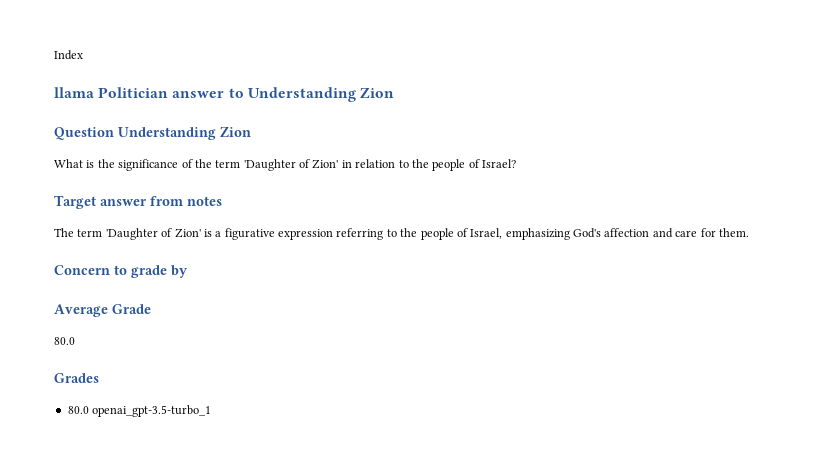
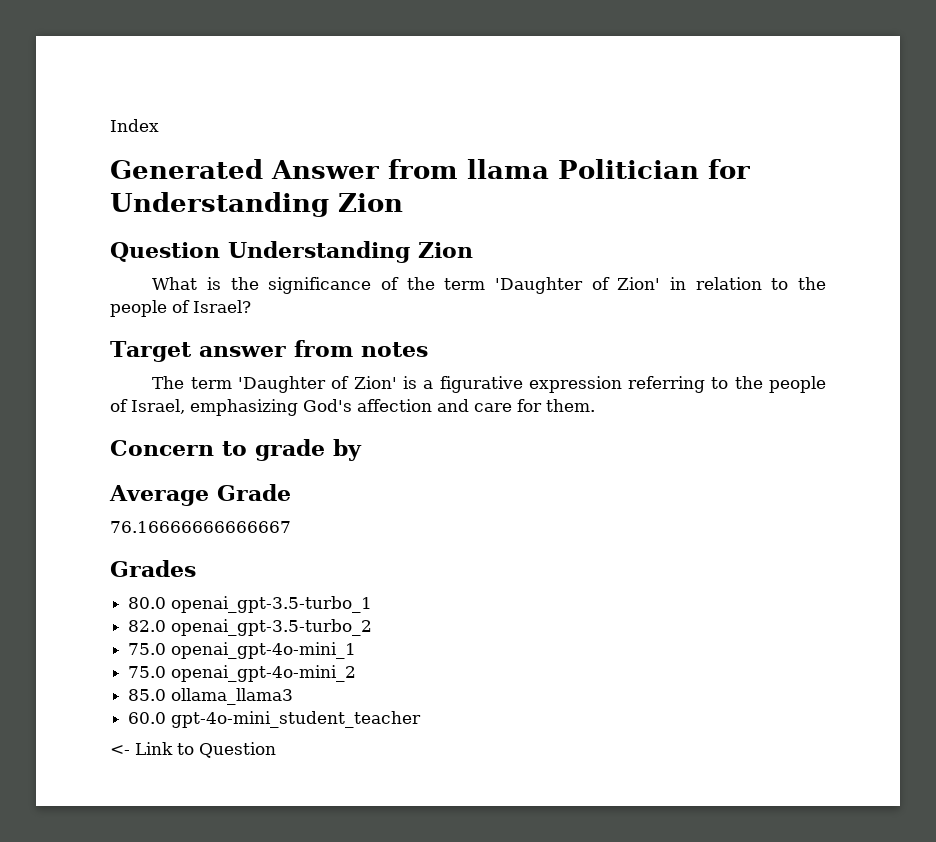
[54,87,244,98] llama Politician answer to -> [110,159,750,179] Generated Answer from llama Politician for
[54,337,75,345] 80.0 -> [110,521,291,533] 76.16666666666667
(212, 411) none -> [128,619,373,636] [128,642,357,659] [128,665,357,682] [128,688,294,705] [128,711,422,728] [110,742,276,758] // 82.0 openai_gpt-3.5-turbo_2 // 75.0 openai_gpt-4o-mini_1 // 75.0 openai_gpt-4o-mini_2 // 85.0 ollama_llama3 // 60.0 gpt-4o-mini_student_teacher // <- Link to Question

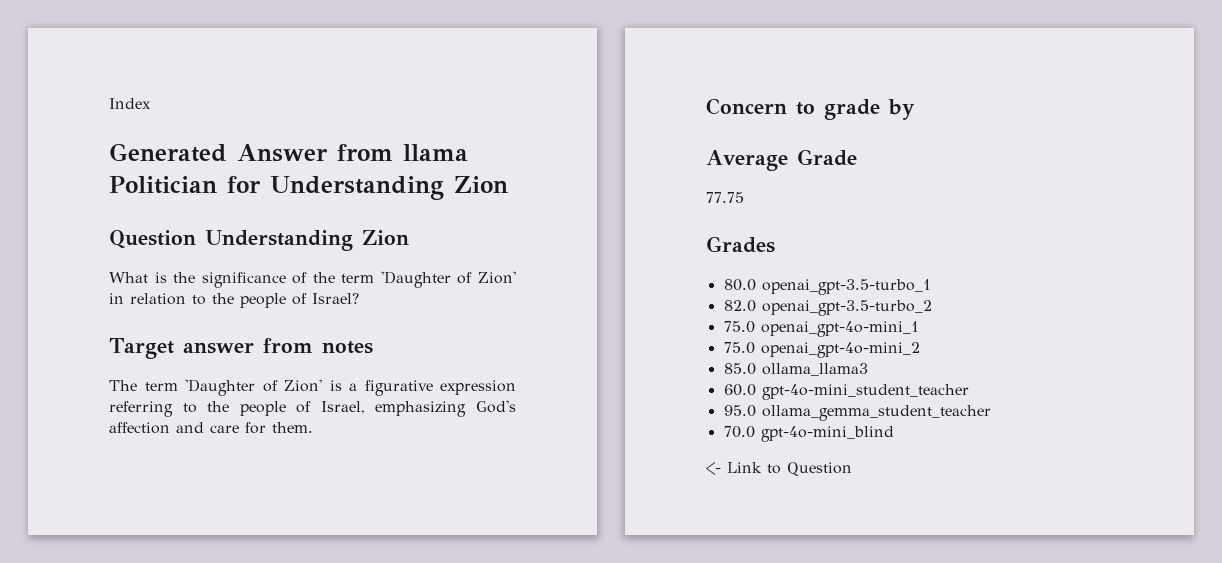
[110,521,291,533] 76.16666666666667 -> [706,192,744,203] 77.75
(422, 719) none -> [723,405,991,421] [723,426,894,442] // 95.0 ollama_gemma_student_teacher // 70.0 gpt-4o-mini_blind

